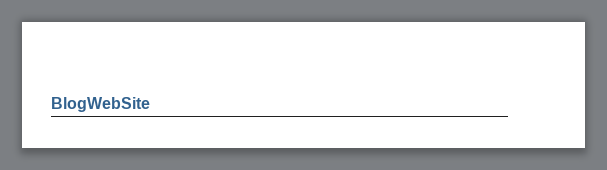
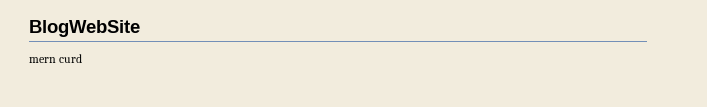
(150, 104) none -> [29,54,83,63] // mern curd

